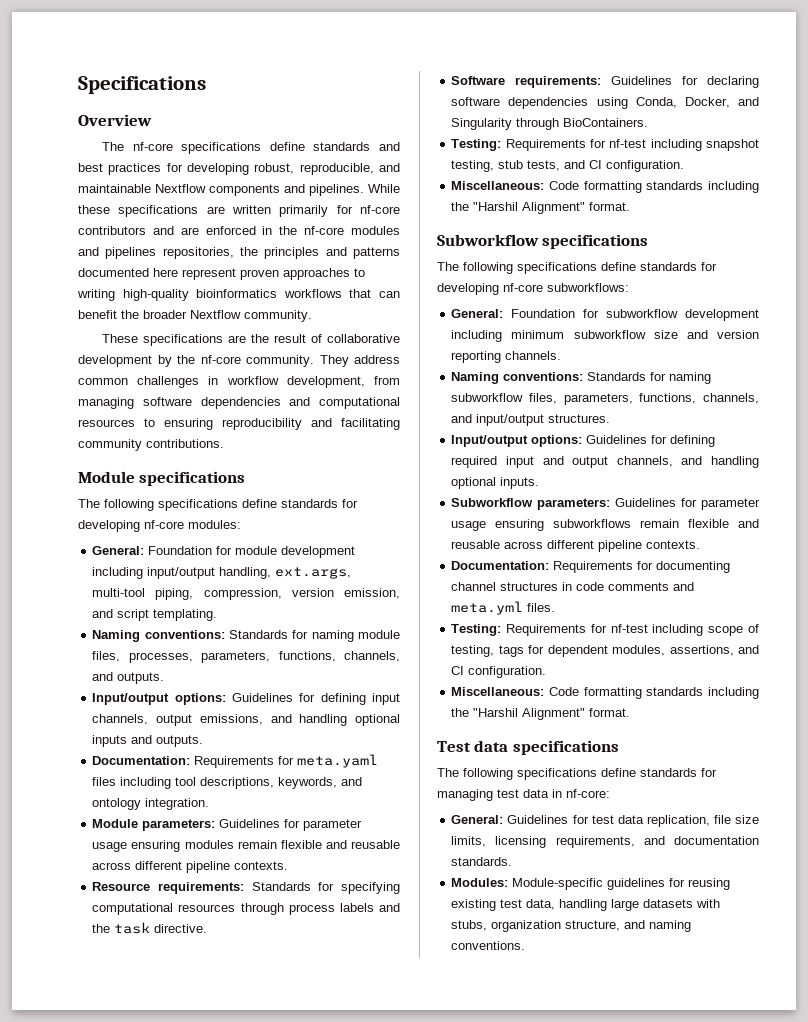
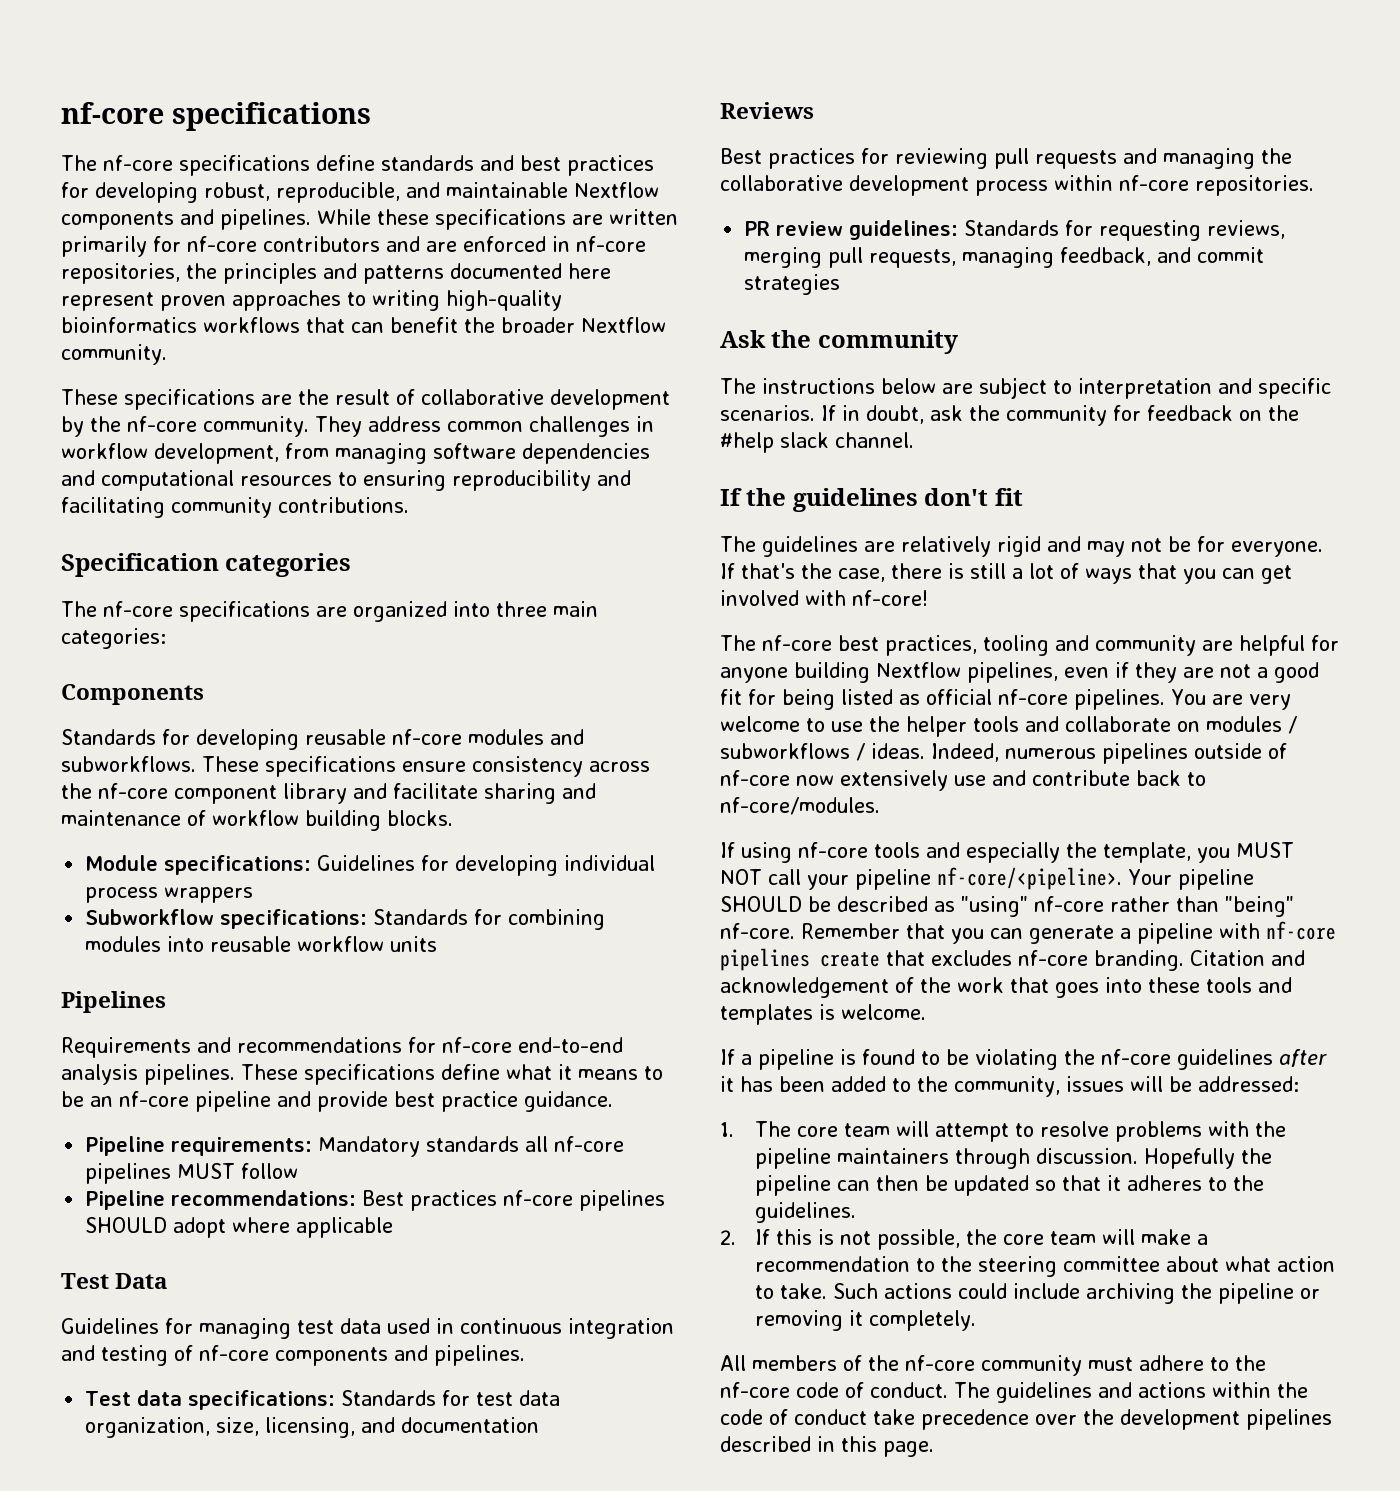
[78,76,206,94] [78,114,152,126] Specifications // Overview -> [61,102,371,131] nf-core specifications
[279,226,400,235] [78,247,157,259] the nf-core modules and pipelines -> [576,236,646,252] nf-core
[78,471,246,486] [78,499,358,511] [78,520,241,532] [92,546,356,558] [92,567,352,579] [92,588,400,600] [92,609,218,621] [92,630,400,642] [92,651,400,663] [92,672,165,684] [92,693,400,705] [92,714,400,726] [92,735,204,747] [92,754,379,768] [92,777,363,789] [92,798,210,810] [92,819,363,831] [92,840,400,852] [92,861,289,873] [92,882,400,894] [92,903,400,915] [92,922,208,934] [451,76,759,88] [451,97,759,109] [451,118,649,130] [451,139,759,151] [451,160,685,172] [451,181,759,193] [451,202,631,214] [437,234,649,249] [437,262,717,274] [437,283,629,295] [451,309,759,321] [451,330,759,342] [451,351,562,363] [451,372,712,384] [451,393,759,405] [451,414,611,426] [451,435,716,447] [451,456,759,468] [451,477,540,489] [451,498,760,510] [451,519,759,531] [451,540,701,552] [451,561,731,573] [451,582,695,591] [451,601,556,615] [451,624,759,636] [451,645,759,657] [451,666,547,678] [451,687,759,699] [451,708,631,720] [437,740,619,755] [437,768,717,780] [437,789,610,801] [451,815,759,827] [451,836,759,848] [451,857,513,866] [451,878,731,890] [451,899,721,911] [451,920,692,932] [451,941,526,950] Module specifications // The following specifications define standards for developing nf-core modules: // General: Foundation for module development including input/output handling, ext.args, multi-tool piping, compression, version emission, and script templating. // Naming conventions: Standards for naming module files, processes, parameters, functions, channels, and outputs. // Input/output options: Guidelines for defining input channels, output emissions, and handling optional inputs and outputs. // Documentation: Requirements for meta.yaml files including tool descriptions, keywords, and ontology integration. // Module parameters: Guidelines for parameter usage ensuring modules remain flexible and reusable across different pipeline contexts. // Resource requirements: Standards for specifying computational resources through process labels and the task directive. // Software requirements: Guidelines for declaring software dependencies using Conda, Docker, and Singularity through BioContainers. // Testing: Requirements for nf-test including snapshot testing, stub tests, and CI configuration. // Miscellaneous: Code formatting standards including the "Harshil Alignment" format. // Subworkflow specifications // The following specifications define standards for developing nf-core subworkflows: // General: Foundation for subworkflow development including minimum subworkflow size and version reporting channels. // Naming conventions: Standards for naming subworkflow files, parameters, functions, channels, and input/output structures. // Input/output options: Guidelines for defining required input and output channels, and handling optional inputs. // Subworkflow parameters: Guidelines for parameter usage ensuring subworkflows remain flexible and reusable across different pipeline contexts. // Documentation: Requirements for documenting channel structures in code comments and meta.yml files. // Testing: Requirements for nf-test including scope of testing, tags for dependent modules, assertions, and CI configuration. // Miscellaneous: Code formatting standards including the "Harshil Alignment" format. // Test data specifications // The following specifications define standards for managing test data in nf-core: // General: Guidelines for test data replication, file size limits, licensing requirements, and documentation standards. // Modules: Module-specific guidelines for reusing existing test data, handling large datasets with stubs, organization structure, and naming conventions. -> [61,553,352,577] [61,601,598,622] [61,628,166,649] [61,684,204,705] [61,729,584,750] [61,756,650,777] [61,783,596,804] [61,810,453,831] [85,855,656,876] [85,887,254,903] [85,909,606,930] [85,936,438,952] [61,991,166,1013] [61,1037,623,1058] [61,1064,663,1085] [61,1091,613,1112] [85,1136,625,1157] [85,1163,299,1184] [85,1190,666,1211] [85,1217,394,1238] [61,1273,168,1289] [61,1318,674,1339] [61,1345,525,1366] [85,1390,561,1410] [85,1417,540,1438] [720,102,814,119] [720,148,1292,169] [720,175,1314,196] [744,220,1286,241] [744,247,1265,268] [744,274,841,295] [720,330,958,354] [720,377,1331,399] [720,405,1299,426] [720,432,914,453] [720,488,1023,512] [720,536,1323,557] [720,563,1292,584] [720,590,928,606] [720,635,1339,656] [720,662,1319,683] [720,689,1291,710] [720,716,1297,737] [720,743,1287,764] [720,770,1206,791] [720,797,880,815] [720,842,1294,863] [720,867,1254,890] [720,896,1294,917] [720,921,1336,944] [720,948,1305,971] [720,977,1292,998] [720,1004,926,1025] [720,1049,1327,1070] [720,1076,1299,1097] [720,1121,1286,1142] [754,1148,1272,1169] [754,1175,1264,1196] [754,1202,856,1223] [720,1229,1208,1250] [754,1256,1335,1277] [754,1283,1320,1304] [754,1310,976,1331] [720,1355,1266,1376] [720,1382,1308,1403] [720,1409,1332,1430] [720,1436,934,1457] Specification categories // The nf-core specifications are organized into three main categories: // Components // Standards for developing reusable nf-core modules and subworkflows. These specifications ensure consistency across the nf-core component library and facilitate sharing and maintenance of workflow building blocks. // Module specifications: Guidelines for developing individual process wrappers // Subworkflow specifications: Standards for combining modules into reusable workflow units // Pipelines // Requirements and recommendations for nf-core end-to-end analysis pipelines. These specifications define what it means to be an nf-core pipeline and provide best practice guidance. // Pipeline requirements: Mandatory standards all nf-core pipelines MUST follow // Pipeline recommendations: Best practices nf-core pipelines SHOULD adopt where applicable // Test Data // Guidelines for managing test data used in continuous integration and testing of nf-core components and pipelines. // Test data specifications: Standards for test data organization, size, licensing, and documentation // Reviews // Best practices for reviewing pull requests and managing the collaborative development process within nf-core repositories. // PR review guidelines: Standards for requesting reviews, merging pull requests, managing feedback, and commit strategies // Ask the community // The instructions below are subject to interpretation and specific scenarios. If in doubt, ask the community for feedback on the #help slack channel. // If the guidelines don't fit // The guidelines are relatively rigid and may not be for everyone. If that's the case, there is still a lot of ways that you can get involved with nf-core! // The nf-core best practices, tooling and community are helpful for anyone building Nextflow pipelines, even if they are not a good fit for being listed as official nf-core pipelines. You are very welcome to use the helper tools and collaborate on modules / subworkflows / ideas. Indeed, numerous pipelines outside of nf-core now extensively use and contribute back to nf-core/modules. // If using nf-core tools and especially the template, you MUST NOT call your pipeline nf-core/<pipeline>. Your pipeline SHOULD be described as "using" nf-core rather than "being" nf-core. Remember that you can generate a pipeline with nf-core pipelines create that excludes nf-core branding. Citation and acknowledgement of the work that goes into these tools and templates is welcome. // If a pipeline is found to be violating the nf-core guidelines after it has been added to the community, issues will be addressed: // 1. The core team will attempt to resolve problems with the pipeline maintainers through discussion. Hopefully the pipeline can then be updated so that it adheres to the guidelines. // 2. If this is not possible, the core team will make a recommendation to the steering committee about what action to take. Such actions could include archiving the pipeline or removing it completely. // All members of the nf-core community must adhere to the nf-core code of conduct. The guidelines and actions within the code of conduct take precedence over the development pipelines described in this page.

